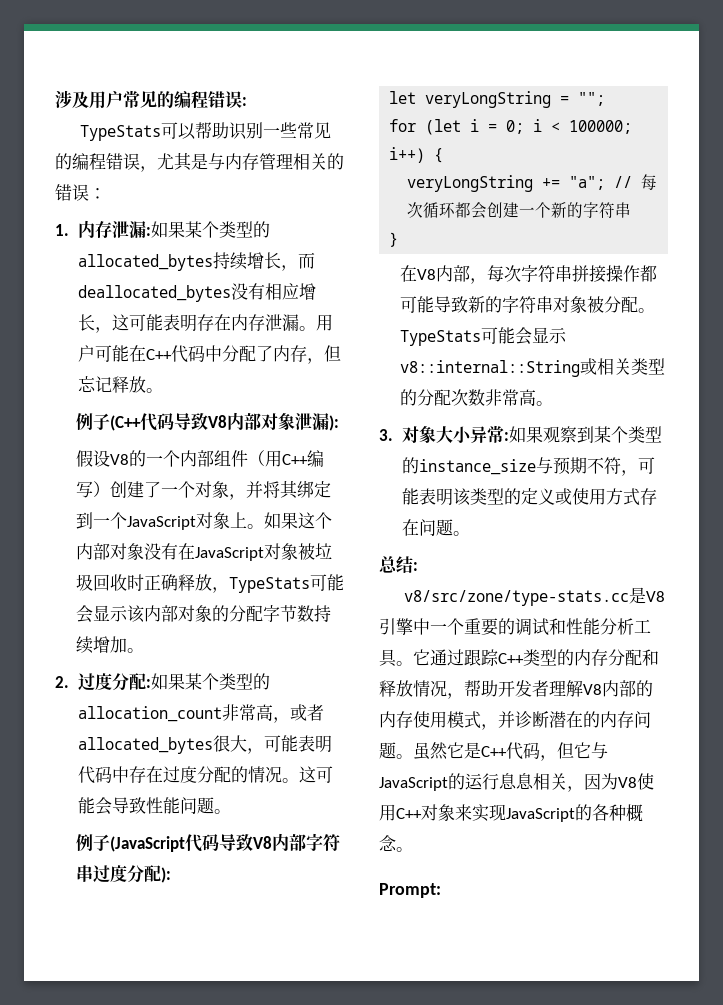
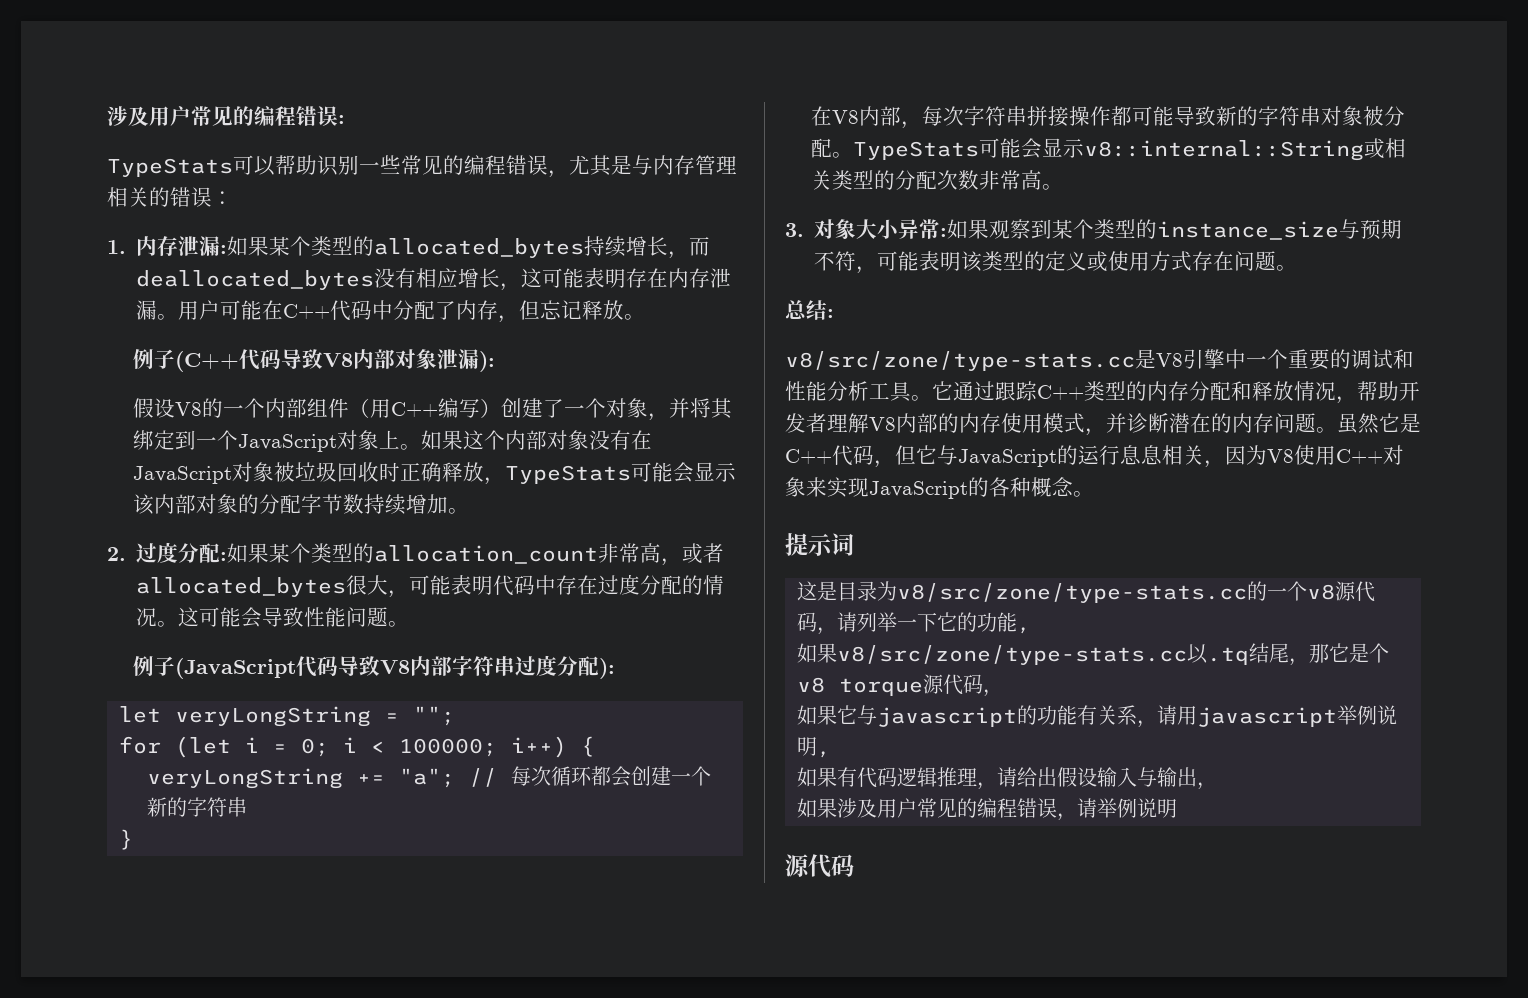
[379,883,441,898] Prompt: -> [785,533,854,556] [797,581,1376,603] [797,612,1032,635] [797,643,1390,666] [797,674,1004,697] [797,705,1398,728] [797,737,832,758] [797,767,1218,790] [797,798,1178,821] [785,854,854,878] 提示词 // 这是目录为v8/src/zone/type-stats.cc的一个v8源代码，请列举一下它的功能, // 如果v8/src/zone/type-stats.cc以.tq结尾，那它是个v8 torque源代码， // 如果它与javascript的功能有关系，请用javascript举例说明, // 如果有代码逻辑推理，请给出假设输入与输出， // 如果涉及用户常见的编程错误，请举例说明 // 源代码

